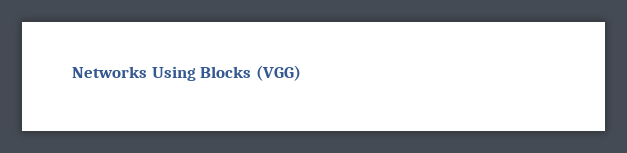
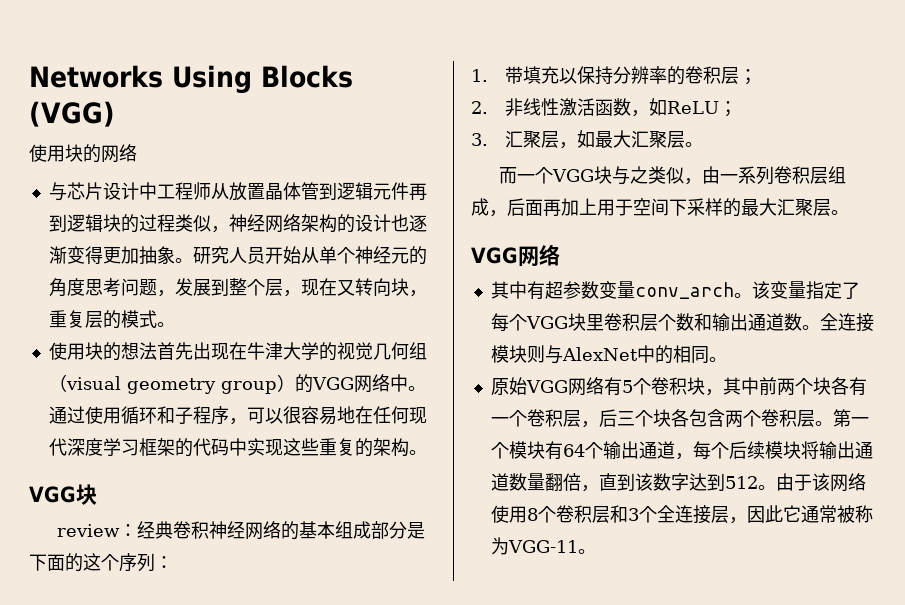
(301, 73) none -> [29,144,137,163] [48,182,427,201] [48,214,427,233] [48,246,427,265] [48,278,427,297] [48,310,175,329] [48,342,427,361] [48,374,426,394] [48,406,427,425] [48,438,427,457] [29,484,97,505] [57,521,426,540] [29,553,173,572] [471,66,758,85] [471,98,738,117] [471,130,704,149] [499,166,847,185] [471,198,849,217] [471,244,560,267] [490,281,860,300] [490,313,874,332] [490,345,727,364] [490,377,867,396] [490,409,869,428] [490,441,873,460] [490,473,866,492] [490,505,873,524] [490,537,596,555] // 使用块的网络 // 与芯片设计中工程师从放置晶体管到逻辑元件再到逻辑块的过程类似，神经网络架构的设计也逐渐变得更加抽象。研究人员开始从单个神经元的角度思考问题，发展到整个层，现在又转向块，重复层的模式。 // 使用块的想法首先出现在牛津大学的视觉几何组（visual geometry group）的VGG网络中。通过使用循环和子程序，可以很容易地在任何现代深度学习框架的代码中实现这些重复的架构。 // VGG块 // review：经典卷积神经网络的基本组成部分是下面的这个序列： // 1.带填充以保持分辨率的卷积层； // 2.非线性激活函数，如ReLU； // 3.汇聚层，如最大汇聚层。 // 而一个VGG块与之类似，由一系列卷积层组成，后面再加上用于空间下采样的最大汇聚层。 // VGG网络 // 其中有超参数变量conv_arch。该变量指定了每个VGG块里卷积层个数和输出通道数。全连接模块则与AlexNet中的相同。 // 原始VGG网络有5个卷积块，其中前两个块各有一个卷积层，后三个块各包含两个卷积层。第一个模块有64个输出通道，每个后续模块将输出通道数量翻倍，直到该数字达到512。由于该网络使用8个卷积层和3个全连接层，因此它通常被称为VGG-11。

